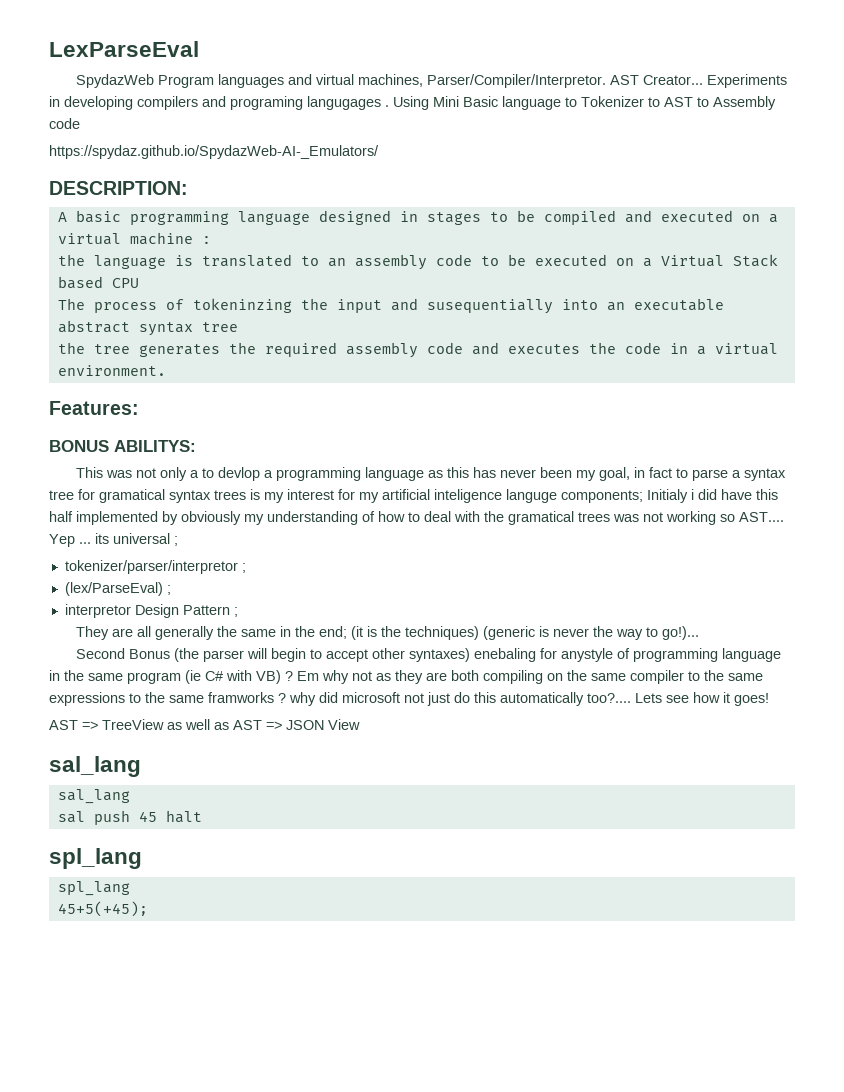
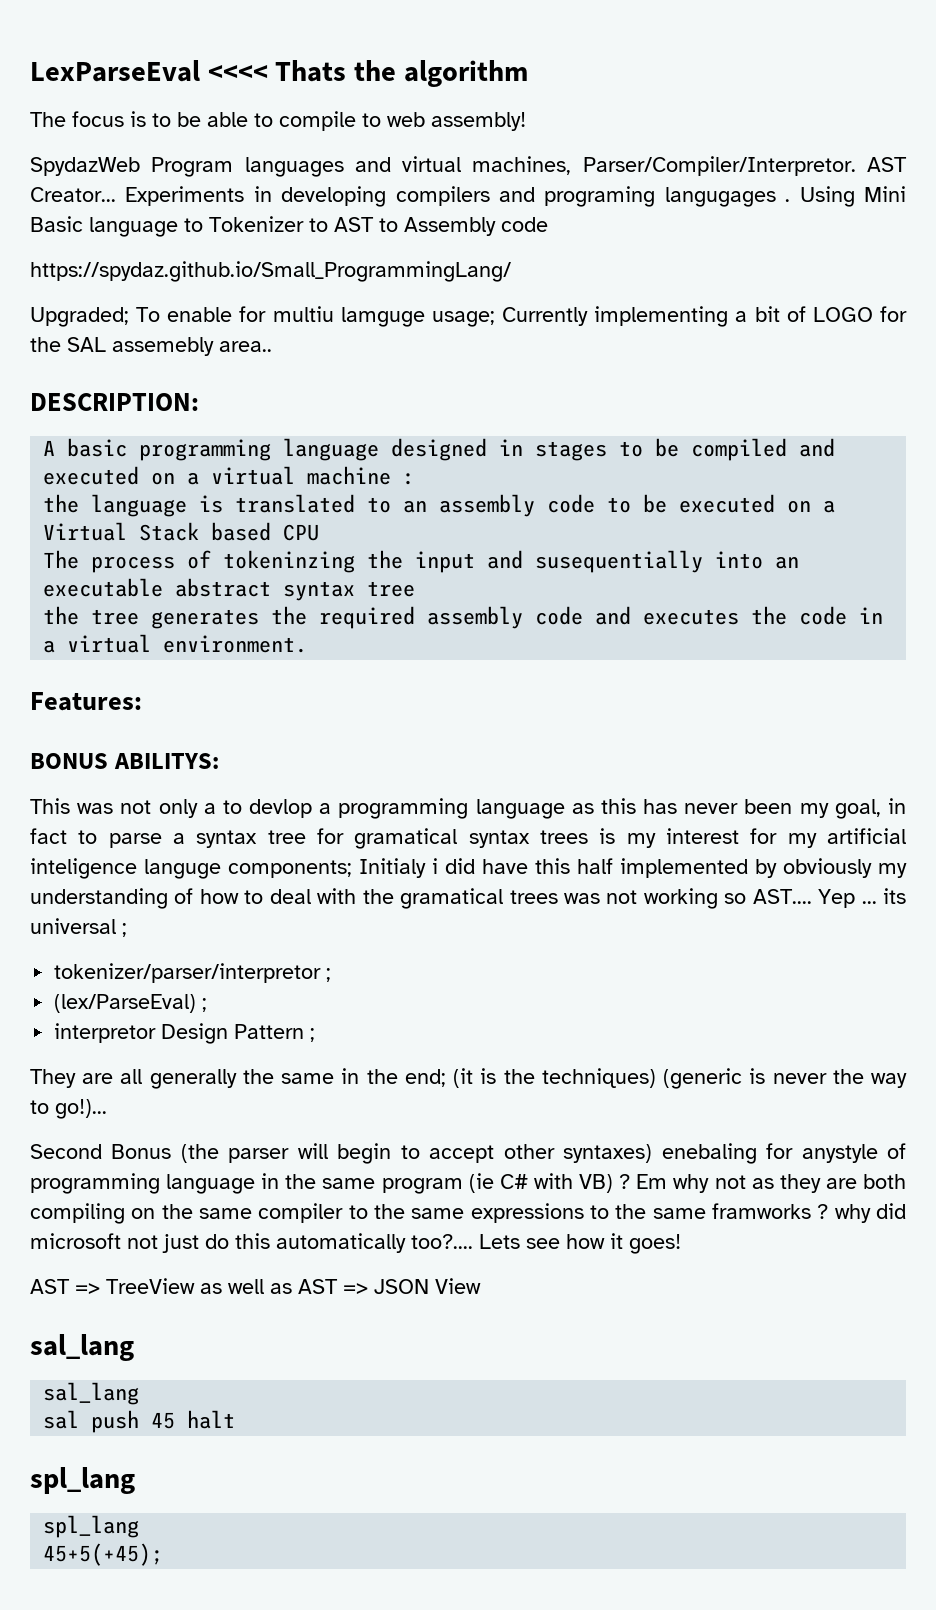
(199, 49) none -> [207,60,528,87] [30,111,526,131] <<<< Thats the algorithm // The focus is to be able to compile to web assembly!
[49,145,379,159] https://spydaz.github.io/SpydazWeb-AI-_Emulators/ -> [30,261,511,282] [30,306,908,327] [30,337,272,356] https://spydaz.github.io/Small_ProgrammingLang/ // Upgraded; To enable for multiu lamguge usage; Currently implementing a bit of LOGO for the SAL assemebly area..

